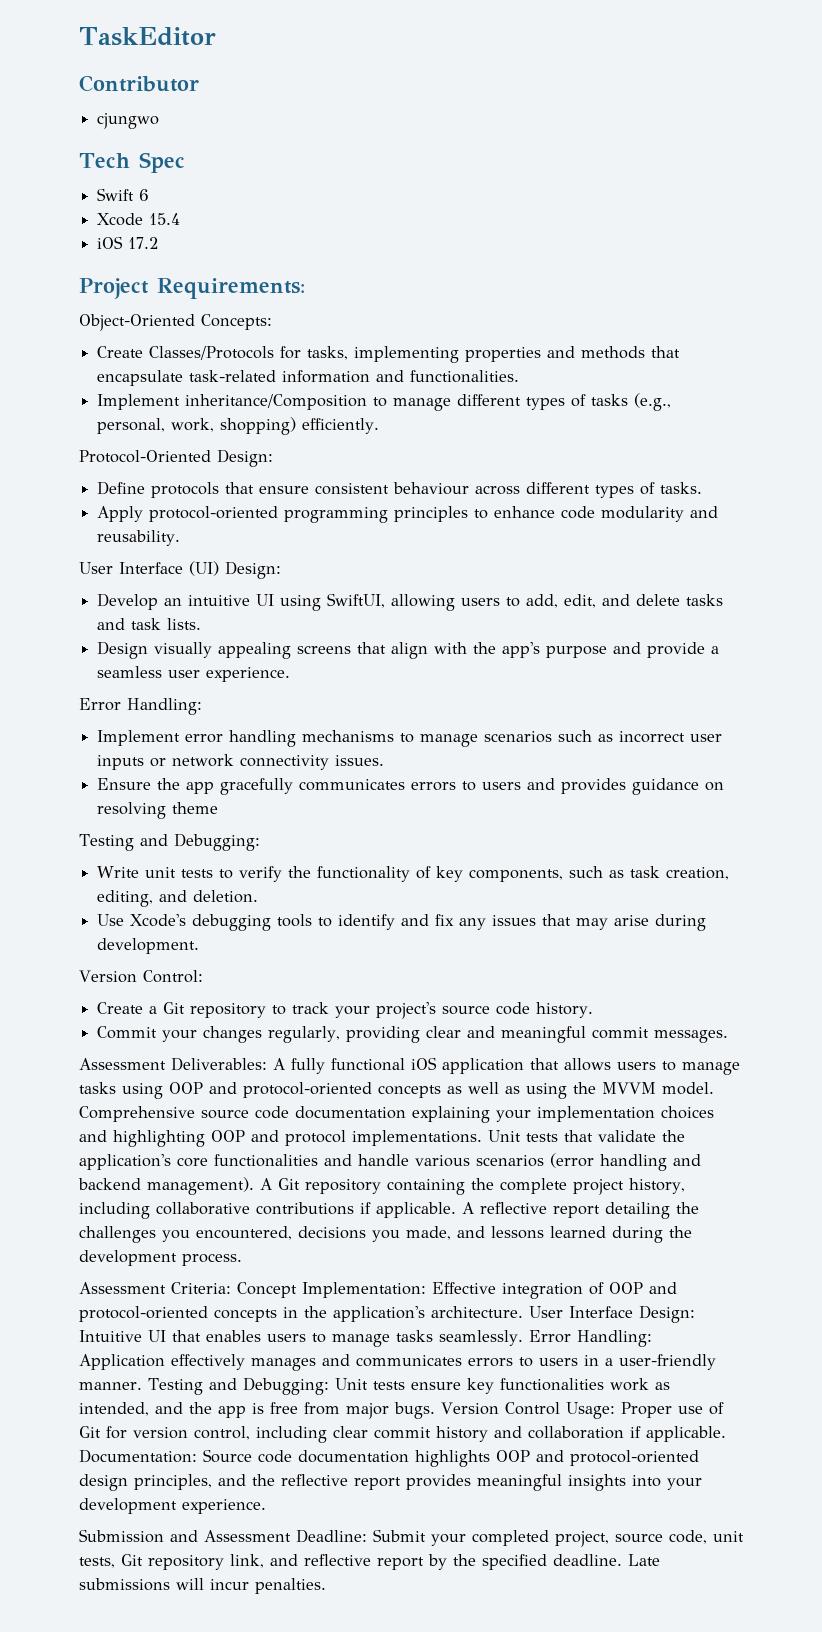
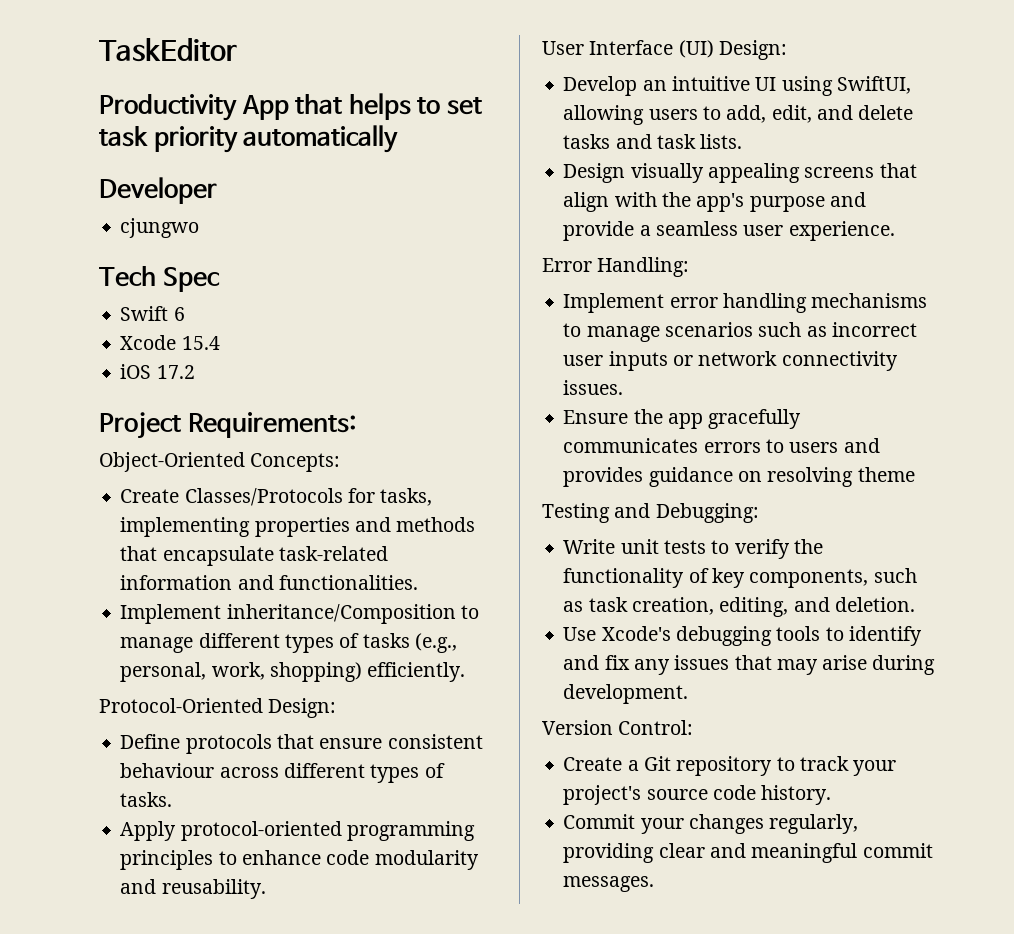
[79,75,199,92] Contributor -> [99,93,483,121] [99,125,399,153] [99,177,217,204] Productivity App that helps to set task priority automatically // Developer
[79,1057,740,1075] [79,1082,714,1099] [79,1106,714,1123] [79,1130,685,1147] [79,1153,701,1171] [78,1177,685,1195] [79,1202,699,1219] [79,1226,692,1243] [79,1250,242,1266] [79,1282,677,1299] [79,1305,695,1323] [79,1330,652,1347] [79,1354,716,1371] [79,1377,670,1395] [79,1402,724,1419] [79,1426,726,1443] [79,1449,699,1467] [79,1474,702,1491] [79,1498,266,1514] [79,1529,744,1547] [79,1554,660,1570] [79,1578,326,1594] // Assessment Deliverables: A fully functional iOS application that allows users to manage tasks using OOP and protocol-oriented concepts as well as using the MVVM model. Comprehensive source code documentation explaining your implementation choices and highlighting OOP and protocol implementations. Unit tests that validate the application's core functionalities and handle various scenarios (error handling and backend management). A Git repository containing the complete project history, including collaborative contributions if applicable. A reflective report detailing the challenges you encountered, decisions you made, and lessons learned during the development process. // Assessment Criteria: Concept Implementation: Effective integration of OOP and protocol-oriented concepts in the application's architecture. User Interface Design: Intuitive UI that enables users to manage tasks seamlessly. Error Handling: Application effectively manages and communicates errors to users in a user-friendly manner. Testing and Debugging: Unit tests ensure key functionalities work as intended, and the app is free from major bugs. Version Control Usage: Proper use of Git for version control, including clear commit history and collaboration if applicable. Documentation: Source code documentation highlights OOP and protocol-oriented design principles, and the reflective report provides meaningful insights into your development experience. // Submission and Assessment Deadline: Submit your completed project, source code, unit tests, Git repository link, and reflective report by the specified deadline. Late submissions will incur penalties. -> (655, 884) none

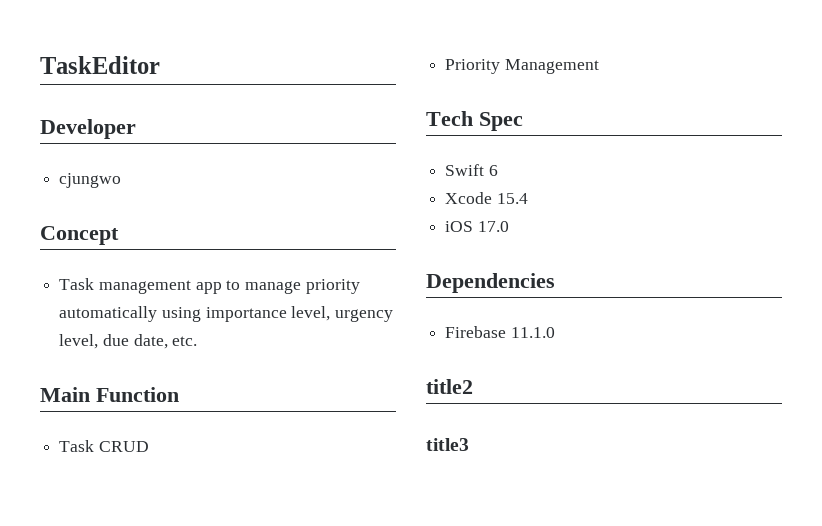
[99,93,483,121] [99,125,399,153] [99,177,217,204] [120,218,200,238] Productivity App that helps to set task priority automatically // Developer // cjungwo -> [40,119,136,139] [59,173,122,188] [40,226,119,245] [59,278,360,294] [59,306,394,322] [59,334,198,349] [40,387,179,402] [59,440,149,452] [445,59,599,74] Developer // cjungwo // Concept // Task management app to manage priority automatically using importance level, urgency level, due date, etc. // Main Function // Task CRUD // Priority Management
[156,365,195,379] [99,412,356,439] [99,452,341,472] [120,488,433,506] [120,517,476,537] [120,546,388,566] [120,575,418,590] [120,604,479,624] [120,633,457,653] [120,662,466,682] [99,698,337,718] [120,734,483,754] [120,763,445,783] [120,792,173,807] [120,821,475,841] [120,850,479,870] [120,879,266,899] [542,40,787,60] [563,76,911,96] [563,105,914,125] [563,134,743,149] [563,163,917,183] [563,192,866,212] [563,221,895,241] [542,257,690,277] [563,293,928,313] [563,322,917,342] [563,351,898,371] [563,380,624,395] [563,409,802,429] [563,438,880,453] [563,467,915,487] [542,503,759,523] [563,539,823,559] [563,568,917,588] [563,597,915,617] [563,626,922,646] [563,655,936,675] [563,684,689,704] [542,720,694,735] [563,756,897,776] [563,785,832,805] [563,814,859,834] [563,843,933,863] [563,876,655,892] 17.2 // Project Requirements: // Object-Oriented Concepts: // Create Classes/Protocols for tasks, implementing properties and methods that encapsulate task-related information and functionalities. // Implement inheritance/Composition to manage different types of tasks (e.g., personal, work, shopping) efficiently. // Protocol-Oriented Design: // Define protocols that ensure consistent behaviour across different types of tasks. // Apply protocol-oriented programming principles to enhance code modularity and reusability. // User Interface (UI) Design: // Develop an intuitive UI using SwiftUI, allowing users to add, edit, and delete tasks and task lists. // Design visually appealing screens that align with the app's purpose and provide a seamless user experience. // Error Handling: // Implement error handling mechanisms to manage scenarios such as incorrect user inputs or network connectivity issues. // Ensure the app gracefully communicates errors to users and provides guidance on resolving theme // Testing and Debugging: // Write unit tests to verify the functionality of key components, such as task creation, editing, and deletion. // Use Xcode's debugging tools to identify and fix any issues that may arise during development. // Version Control: // Create a Git repository to track your project's source code history. // Commit your changes regularly, providing clear and meaningful commit messages. -> [477,221,509,232] [426,273,555,293] [445,326,555,338] [426,379,473,394] [426,438,469,451] 17.0 // Dependencies // Firebase 11.1.0 // title2 // title3

